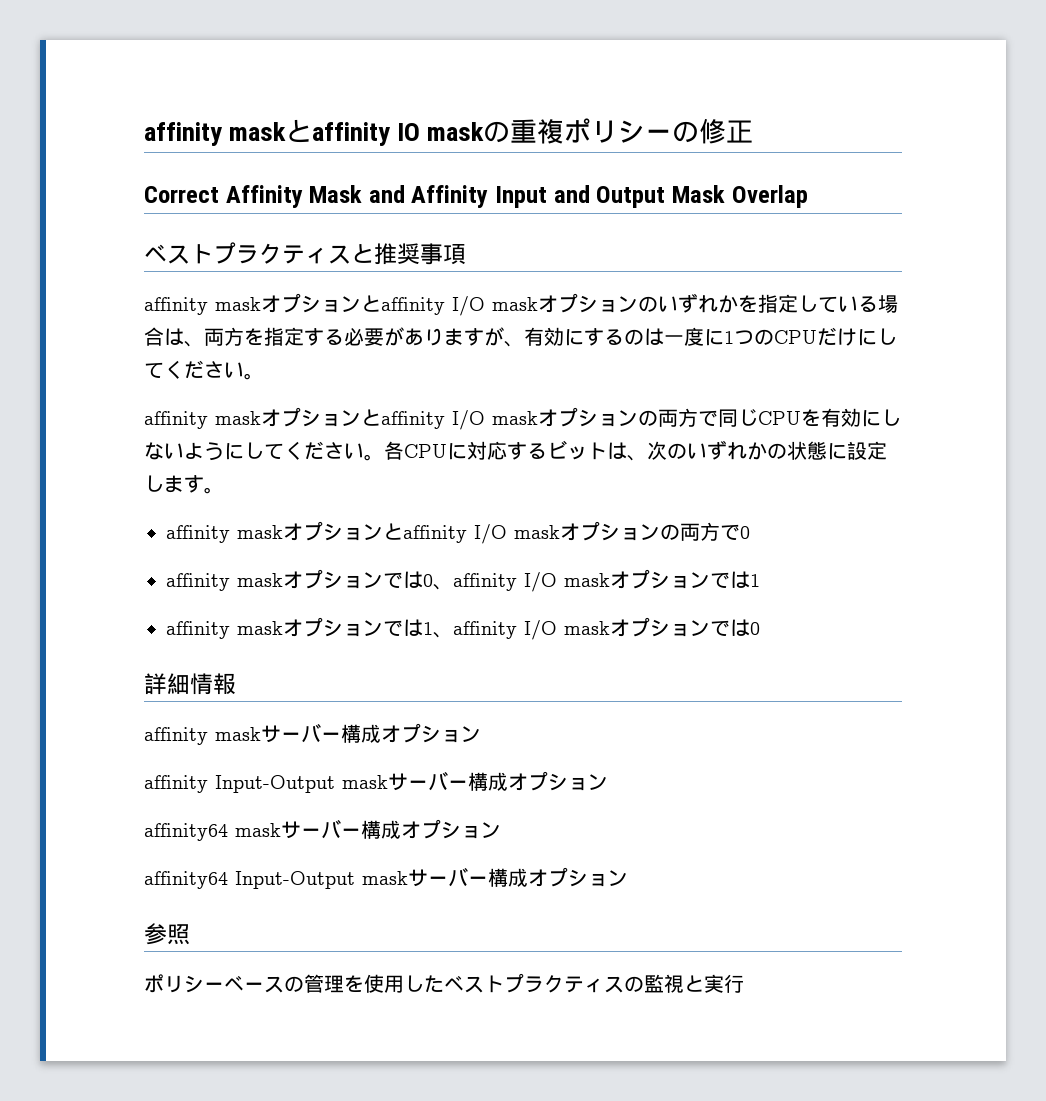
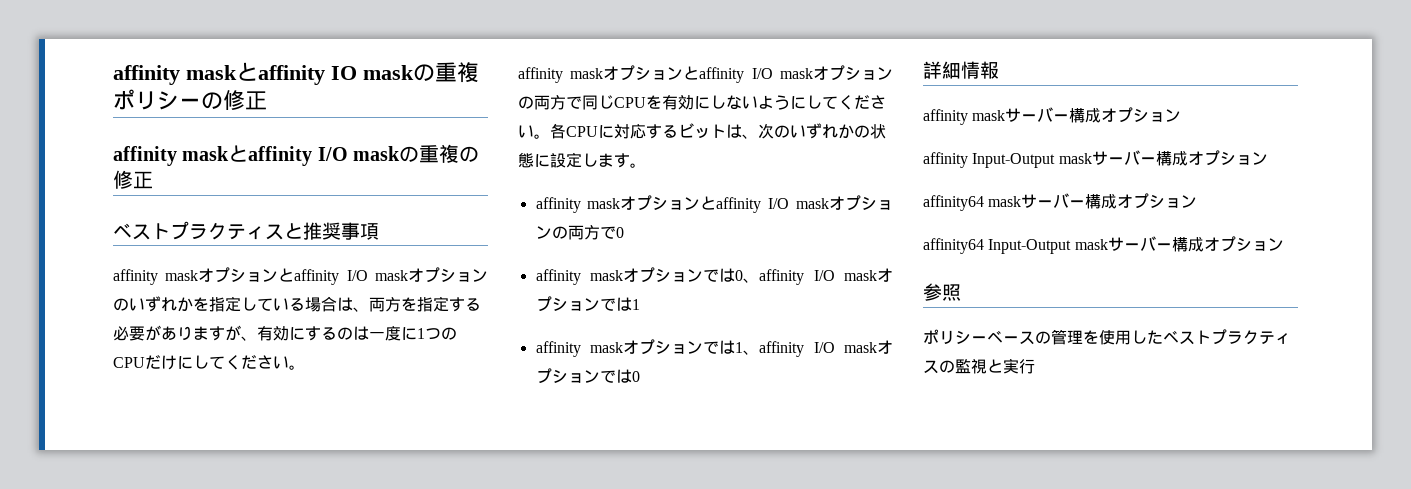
[144,185,808,208] Correct Affinity Mask and Affinity Input and Output Mask Overlap -> [113,144,480,166] [113,170,153,189] affinity maskとaffinity I/O maskの重複の修正

